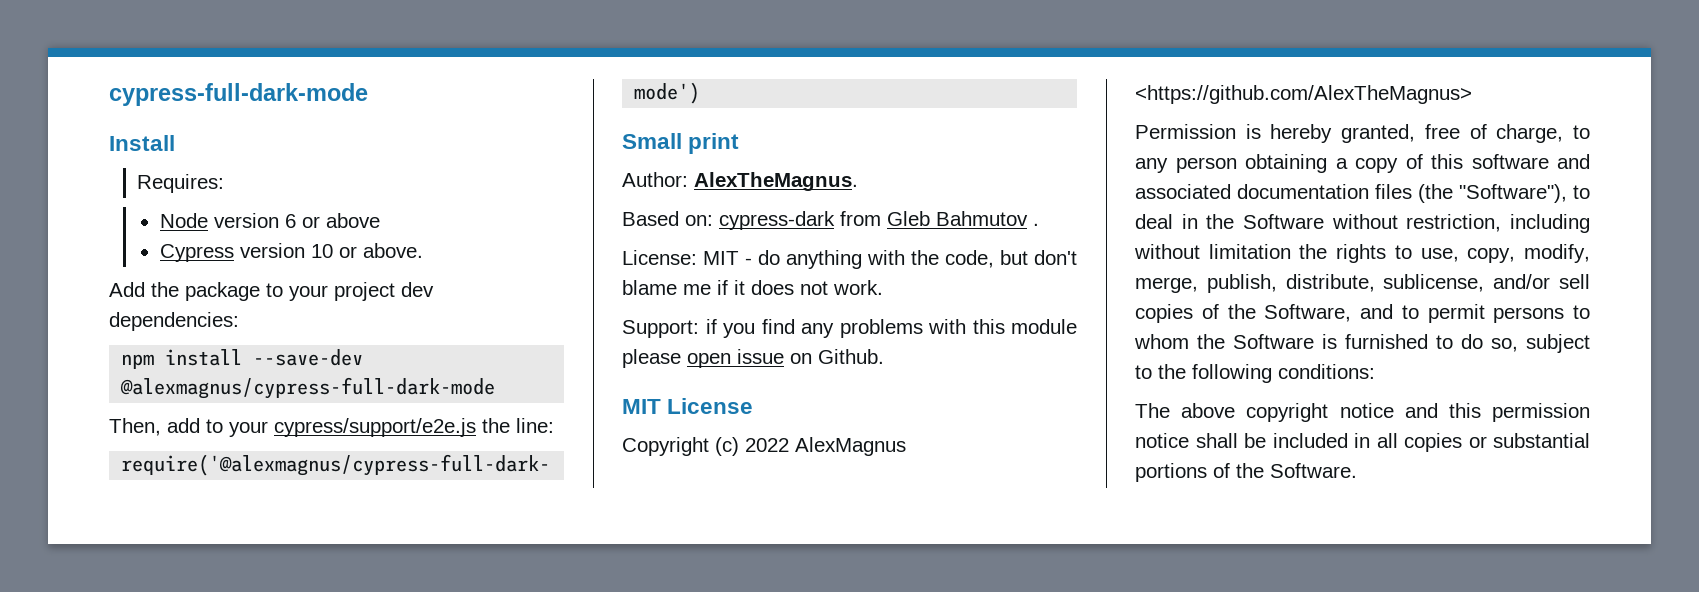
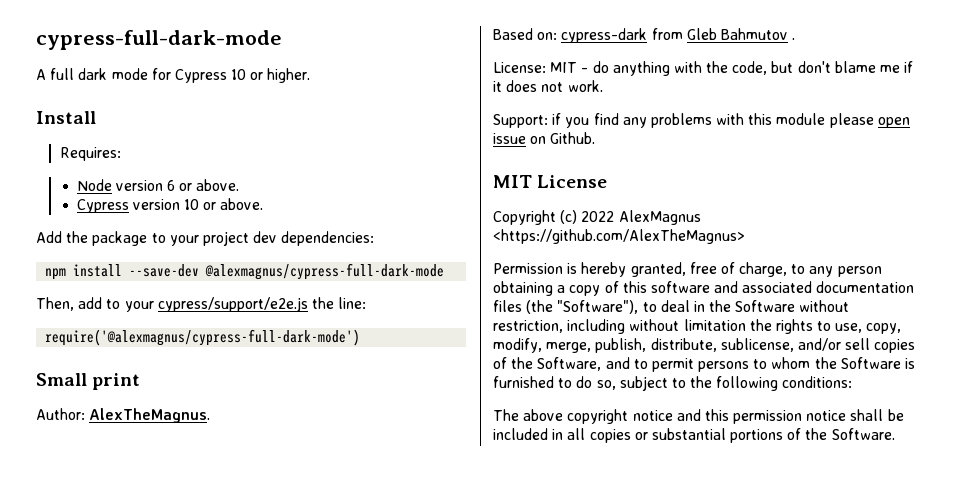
(368, 94) none -> [36,68,311,83] // A full dark mode for Cypress 10 or higher.
[325,213,380,228] above -> [196,179,240,191] above.

